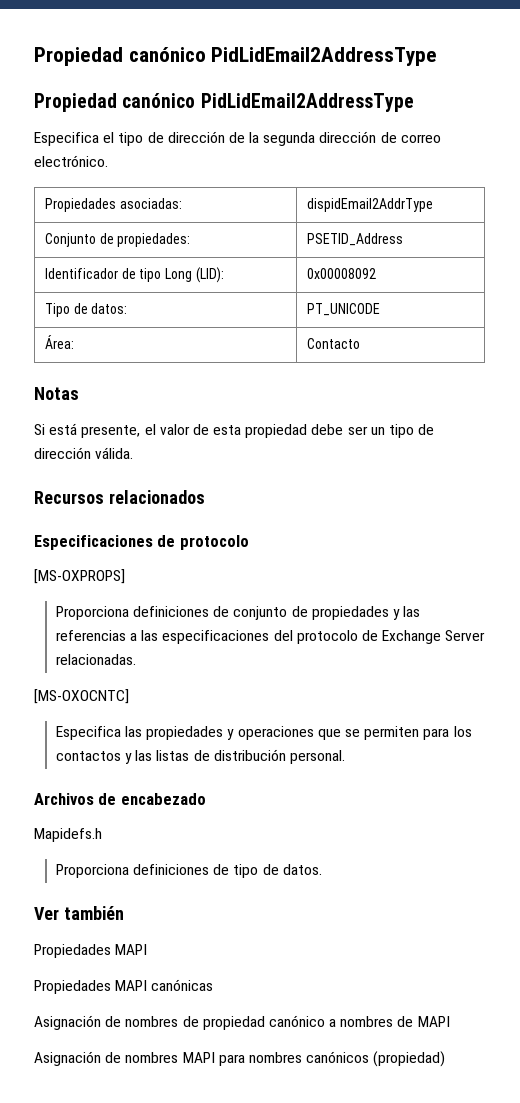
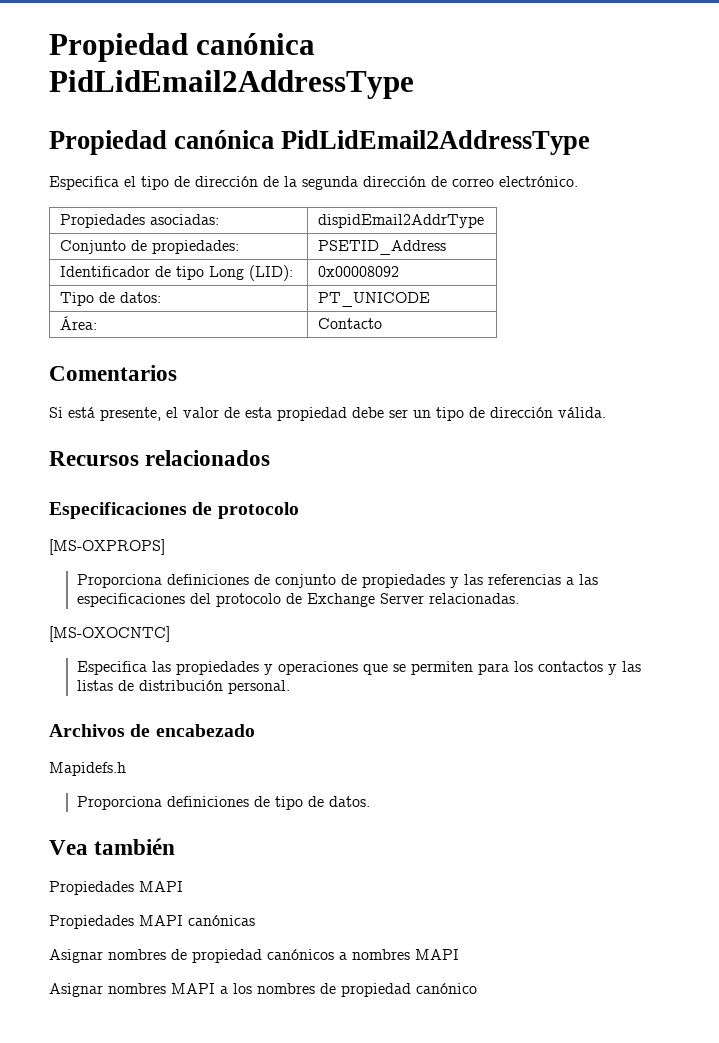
[34,47,206,66] Propiedad canónico -> [49,33,316,62] Propiedad canónica
[122,93,196,108] canónico -> [174,130,275,149] canónica
[34,387,79,400] Notas -> [49,365,177,381] Comentarios
[34,907,59,920] Ver -> [49,840,88,855] Vea
[34,1015,450,1030] [34,1051,446,1067] Asignación de nombres de propiedad canónico a nombres de MAPI // Asignación de nombres MAPI para nombres canónicos (propiedad) -> [49,949,459,963] [49,983,477,997] Asignar nombres de propiedad canónicos a nombres MAPI // Asignar nombres MAPI a los nombres de propiedad canónico

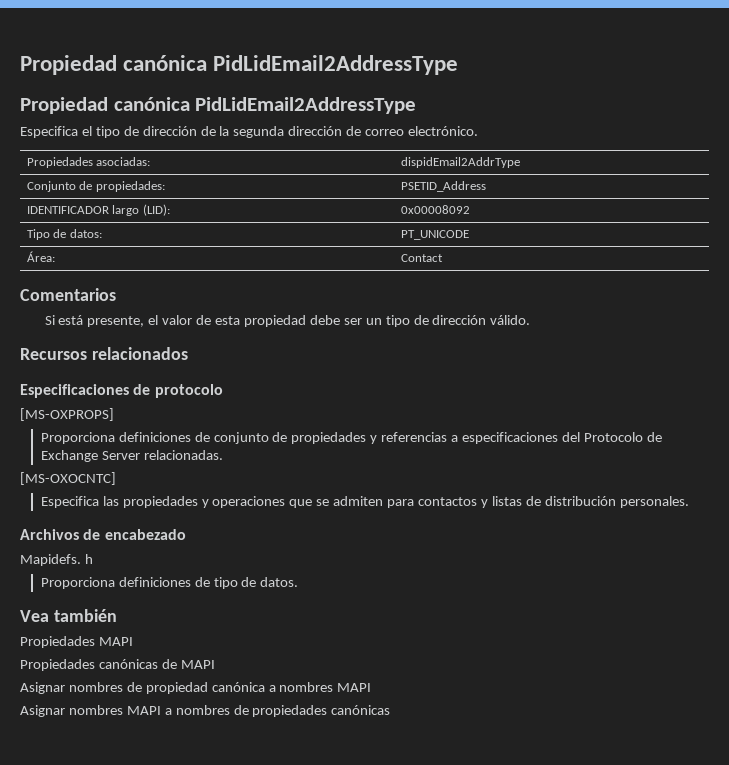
[60,266,245,280] Identificador de tipo Long -> [26,205,140,216] IDENTIFICADOR largo
[318,318,383,329] Contacto -> [400,254,443,262] Contact
[558,407,606,418] válida. -> [490,315,531,325] válido.
[464,574,484,585] las -> (378, 439) none
[579,574,599,585] las -> (459, 438) none
[216,593,282,607] protocolo -> [583,432,643,442] Protocolo
[411,661,534,675] permiten para los -> [333,496,415,508] admiten para
[622,661,642,672] las -> (488, 503) none
[228,680,291,694] personal. -> [619,496,689,508] personales.
[49,762,126,776] Mapidefs.h -> [20,554,93,566] Mapidefs. h
[139,915,255,926] MAPI canónicas -> [98,659,215,669] canónicas de MAPI
[267,949,334,960] canónicos -> [211,682,265,692] canónica
[233,983,477,997] los nombres de propiedad canónico -> [175,705,391,717] nombres de propiedades canónicas

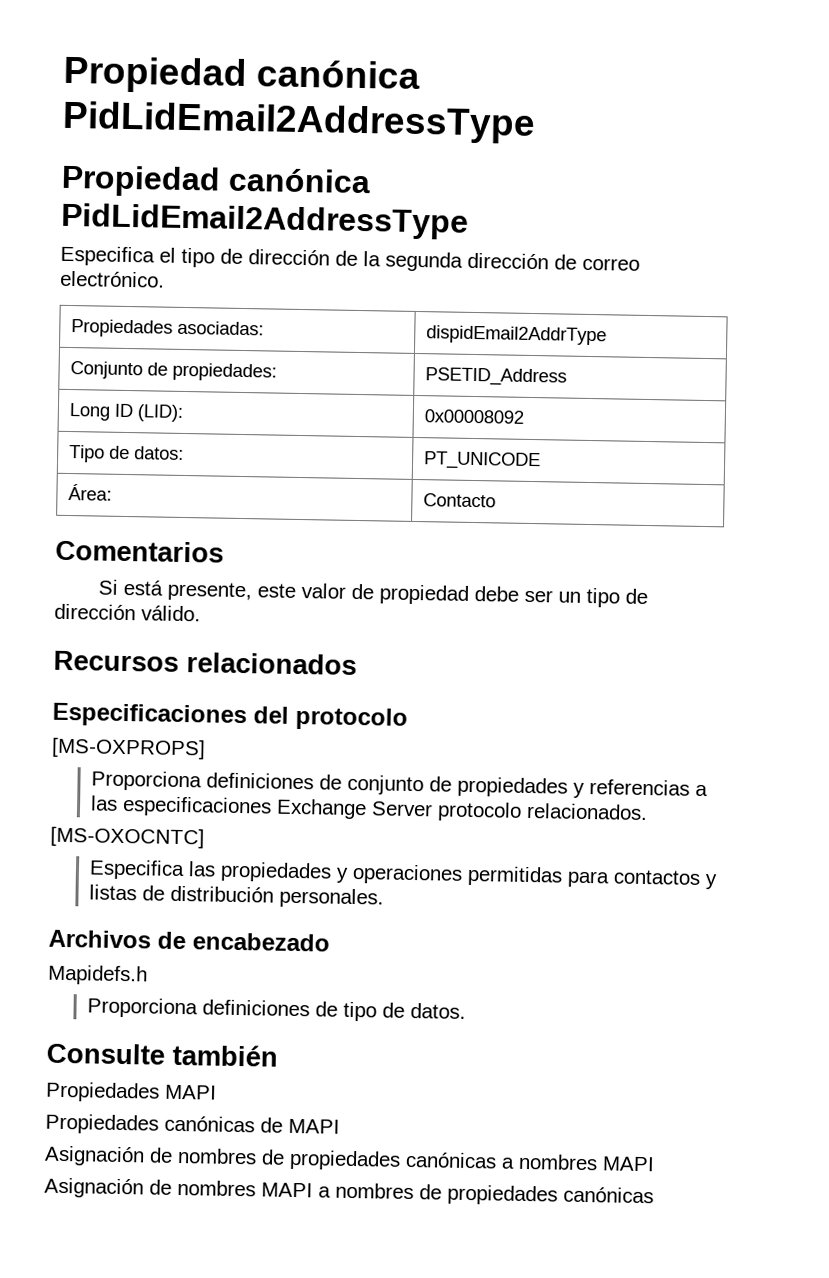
[26,205,140,216] IDENTIFICADOR largo -> [69,403,135,421] Long ID
[400,254,443,262] Contact -> [423,493,497,508] Contacto
[148,315,159,325] el -> [256,583,296,598] este
[215,316,241,325] esta -> (374, 591) none
[133,384,151,395] de -> [253,706,289,724] del
[462,432,662,444] [40,450,223,462] especificaciones del Protocolo de Exchange Server relacionadas. -> [90,795,649,822] las especificaciones Exchange Server protocolo relacionados.
[289,496,384,508] que se admiten -> [467,865,564,887] permitidas
[20,554,93,566] Mapidefs. h -> [47,964,148,986] Mapidefs.h
[20,610,49,622] Vea -> [46,1042,165,1065] Consulte
[20,682,265,694] Asignar nombres de propiedad canónica -> [44,1145,497,1171] Asignación de nombres de propiedades canónicas
[20,705,65,717] Asignar -> [44,1177,172,1199] Asignación de

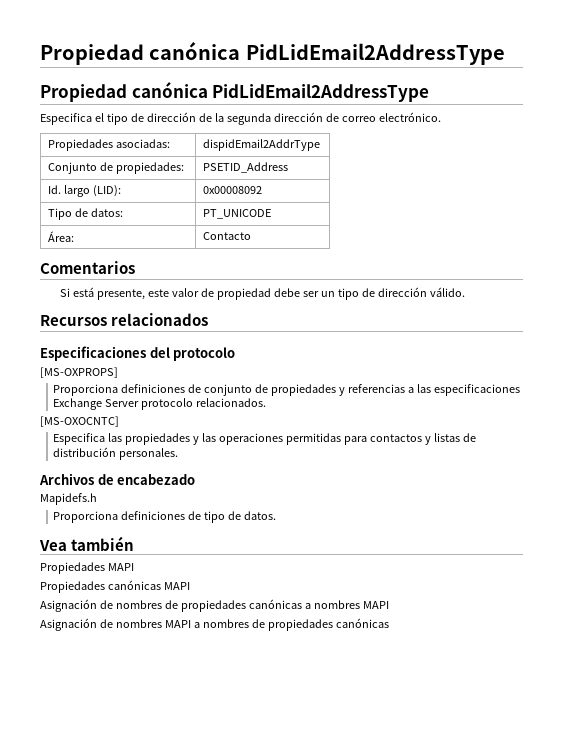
[69,403,135,421] Long ID -> [48,185,91,197] Id. largo
(350, 875) none -> [202,433,217,442] las
[46,1042,165,1065] Consulte -> [39,540,67,551] Vea
[260,1117,283,1133] de -> (161, 585) none

